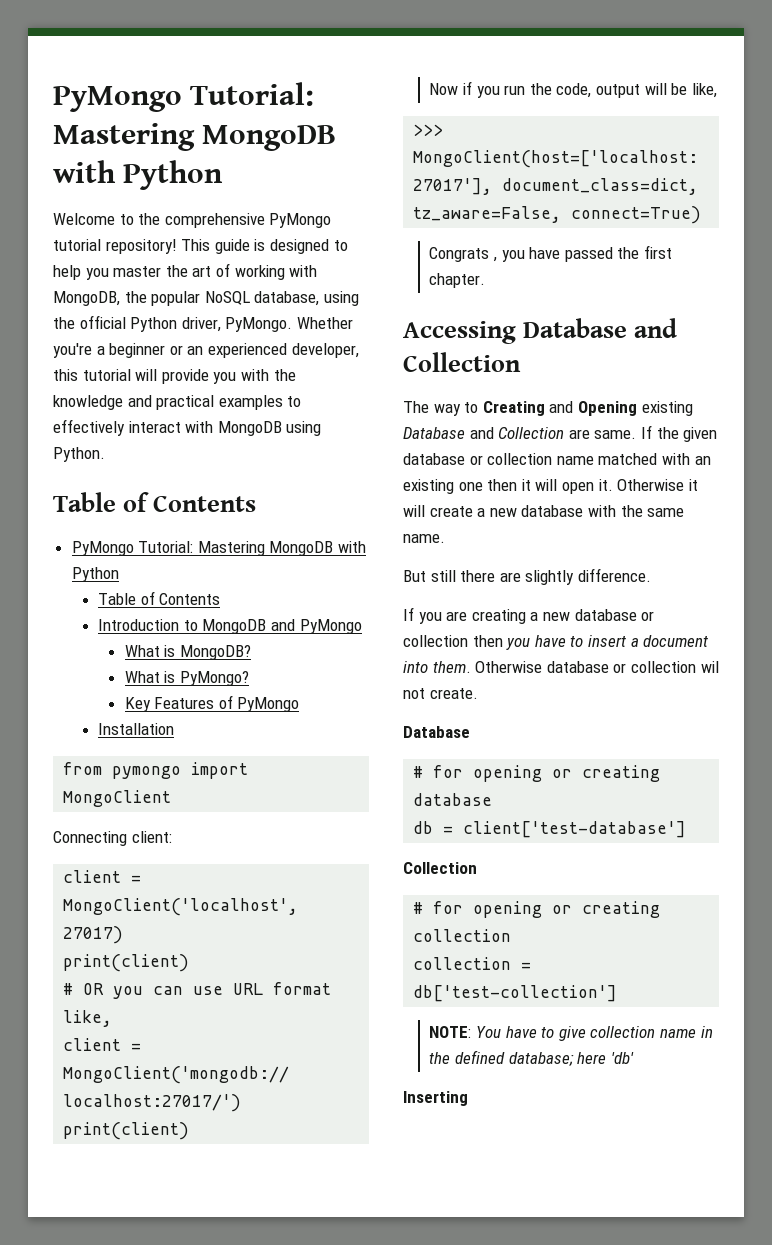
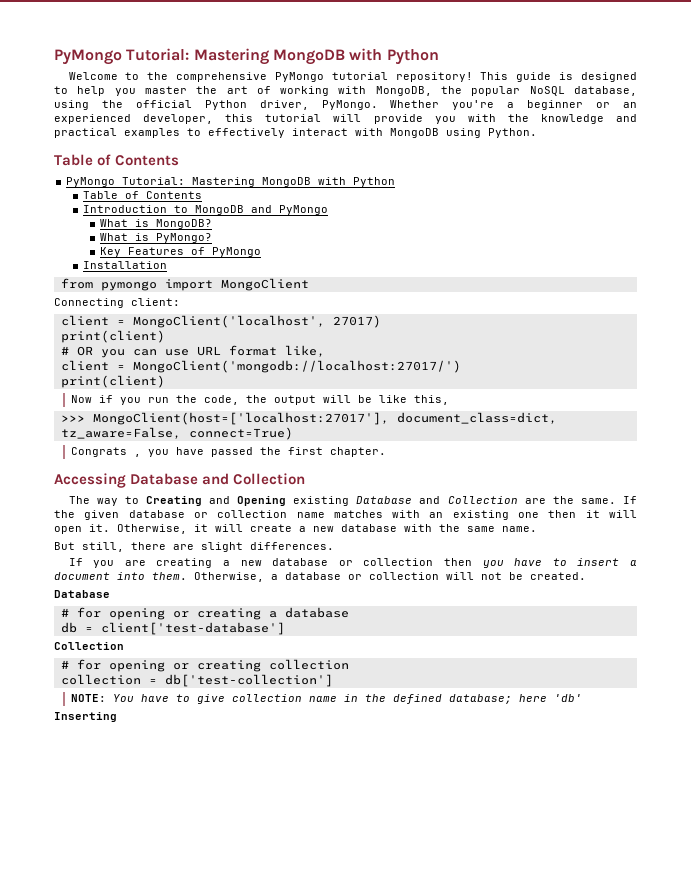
(592, 90) none -> [246,395,268,403] the
[691,83,717,98] like, -> [379,395,450,405] like this,
(590, 434) none -> [552,496,574,504] the
[598,453,658,465] matched -> [333,510,383,518] matches
[617,479,685,491] Otherwise -> [117,524,187,534] Otherwise,
[430,570,456,582] still -> [82,542,124,552] still,
[525,568,651,585] slightly difference. -> [201,542,334,552] slight differences.
[475,661,719,673] [403,688,478,699] Otherwise database or collection wil not create. -> [194,572,586,582] Otherwise, a database or collection will not be created.
(661, 773) none -> [268,611,277,618] a

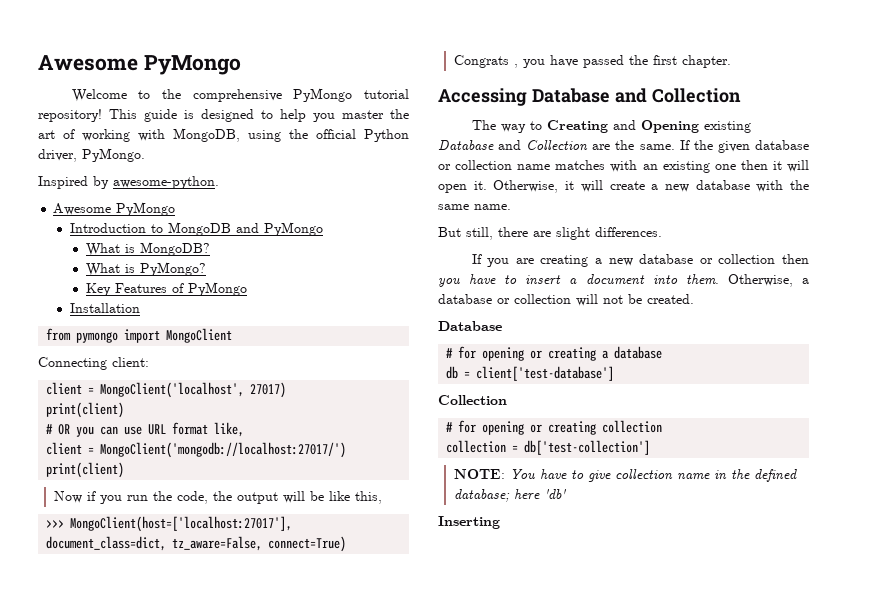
[54,48,439,65] PyMongo Tutorial: Mastering MongoDB with Python -> [38,55,241,75] Awesome PyMongo
[441,86,638,96] the popular NoSQL database, -> (240, 135) none
[390,100,637,110] [54,114,638,124] [54,128,537,138] [54,154,180,166] [66,177,396,187] [83,191,203,199] Whether you're a beginner or an experienced developer, this tutorial will provide you with the knowledge and practical examples to effectively interact with MongoDB using Python. // Table of Contents // PyMongo Tutorial: Mastering MongoDB with Python // Table of Contents -> [38,176,219,189] [53,202,176,216] // Inspired by awesome-python. // Awesome PyMongo

